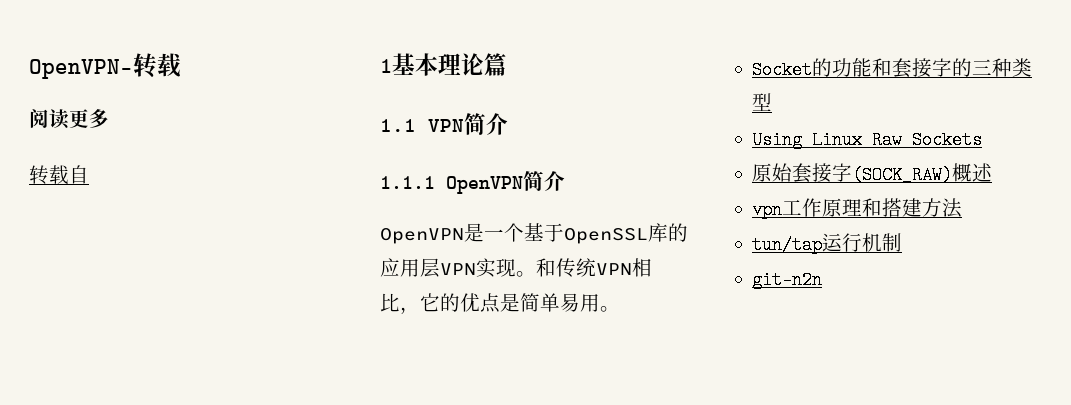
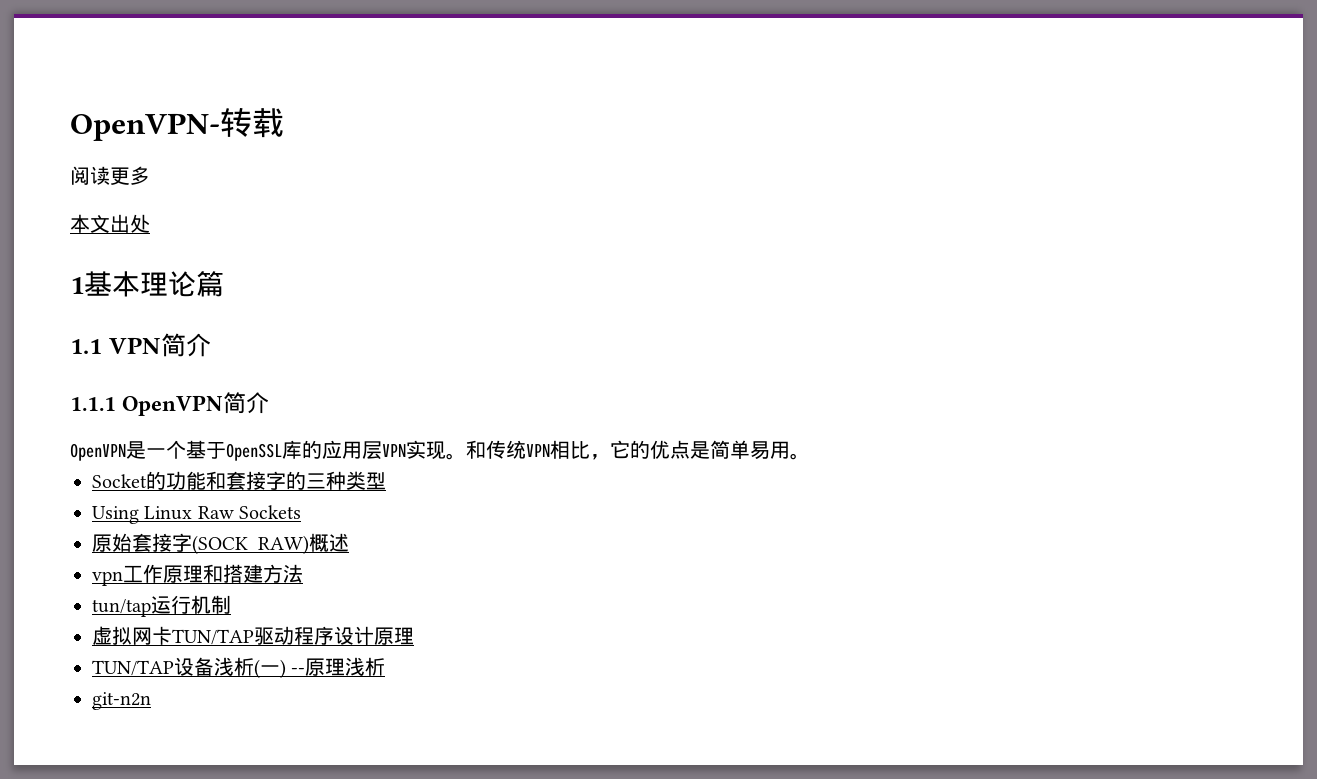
[29,165,89,185] 转载自 -> [70,214,150,233] 本文出处
(903, 242) none -> [92,626,414,645] [92,657,386,679] // 虚拟网卡TUN/TAP驱动程序设计原理 // TUN/TAP设备浅析(一) --原理浅析

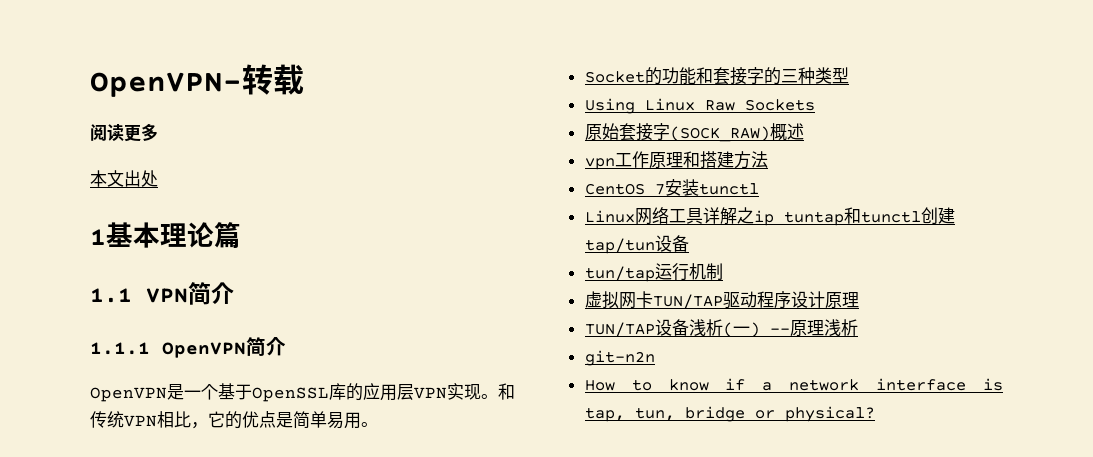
(303, 573) none -> [584,179,759,196] [584,207,955,226] [584,235,689,254] // CentOS 7安装tunctl // Linux网络工具详解之ip tuntap和tunctl创建tap/tun设备
(151, 701) none -> [584,378,1003,391] [584,406,875,422] // How to know if a network interface is tap, tun, bridge or physical?

